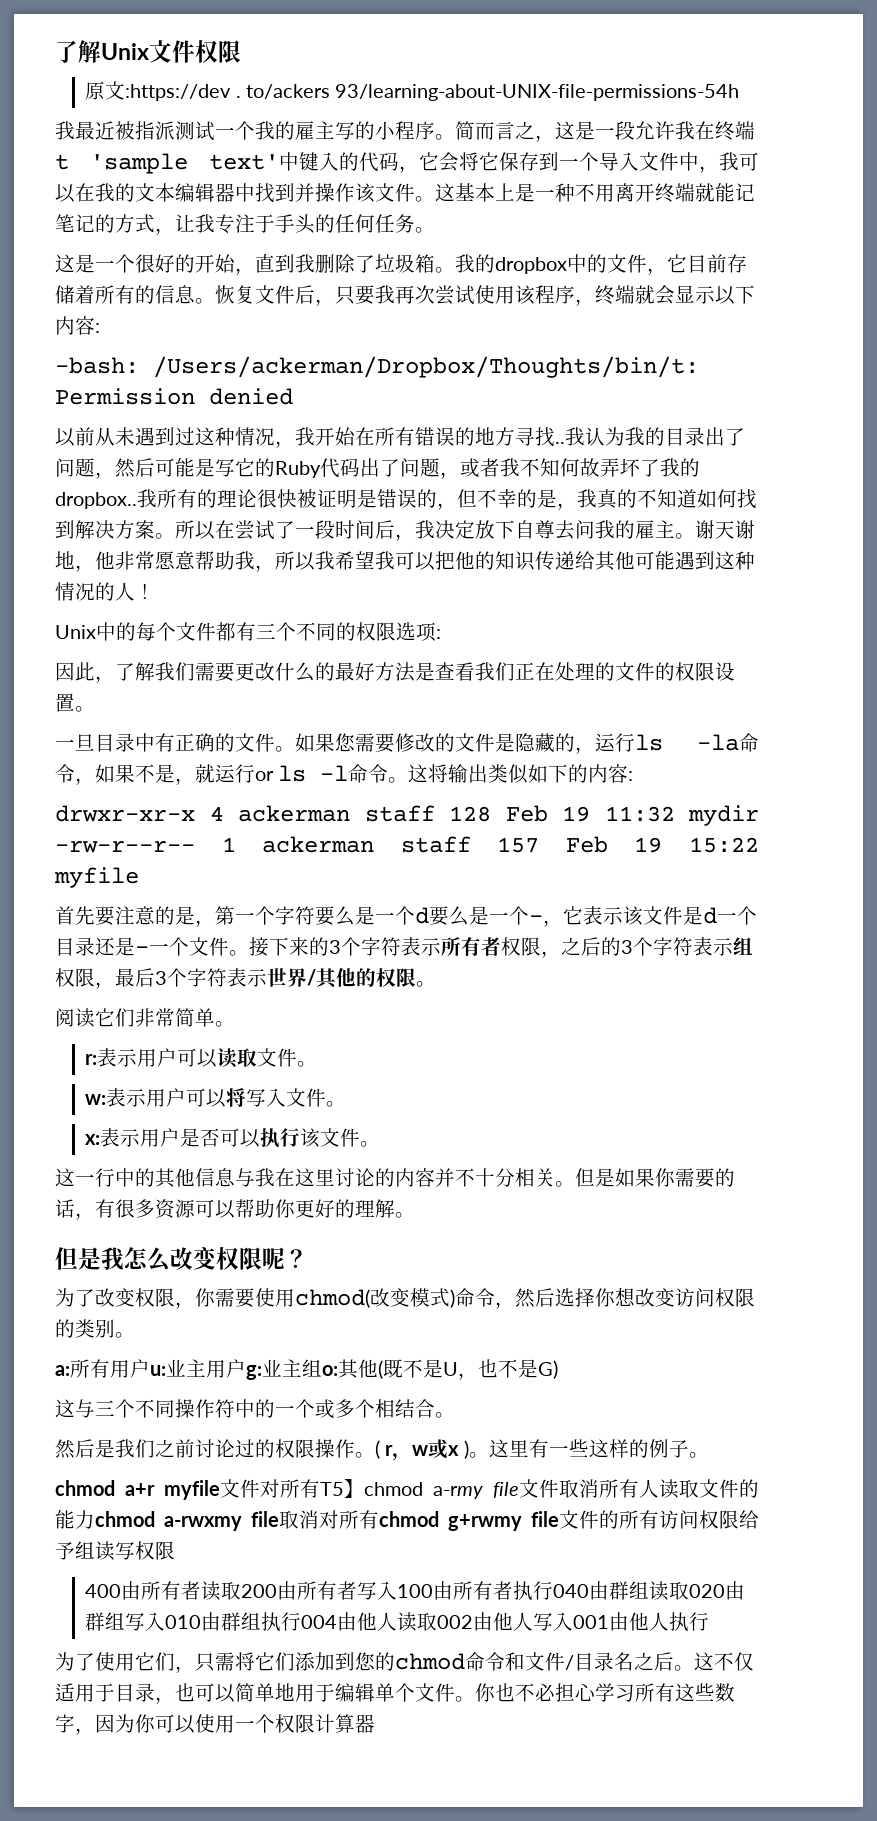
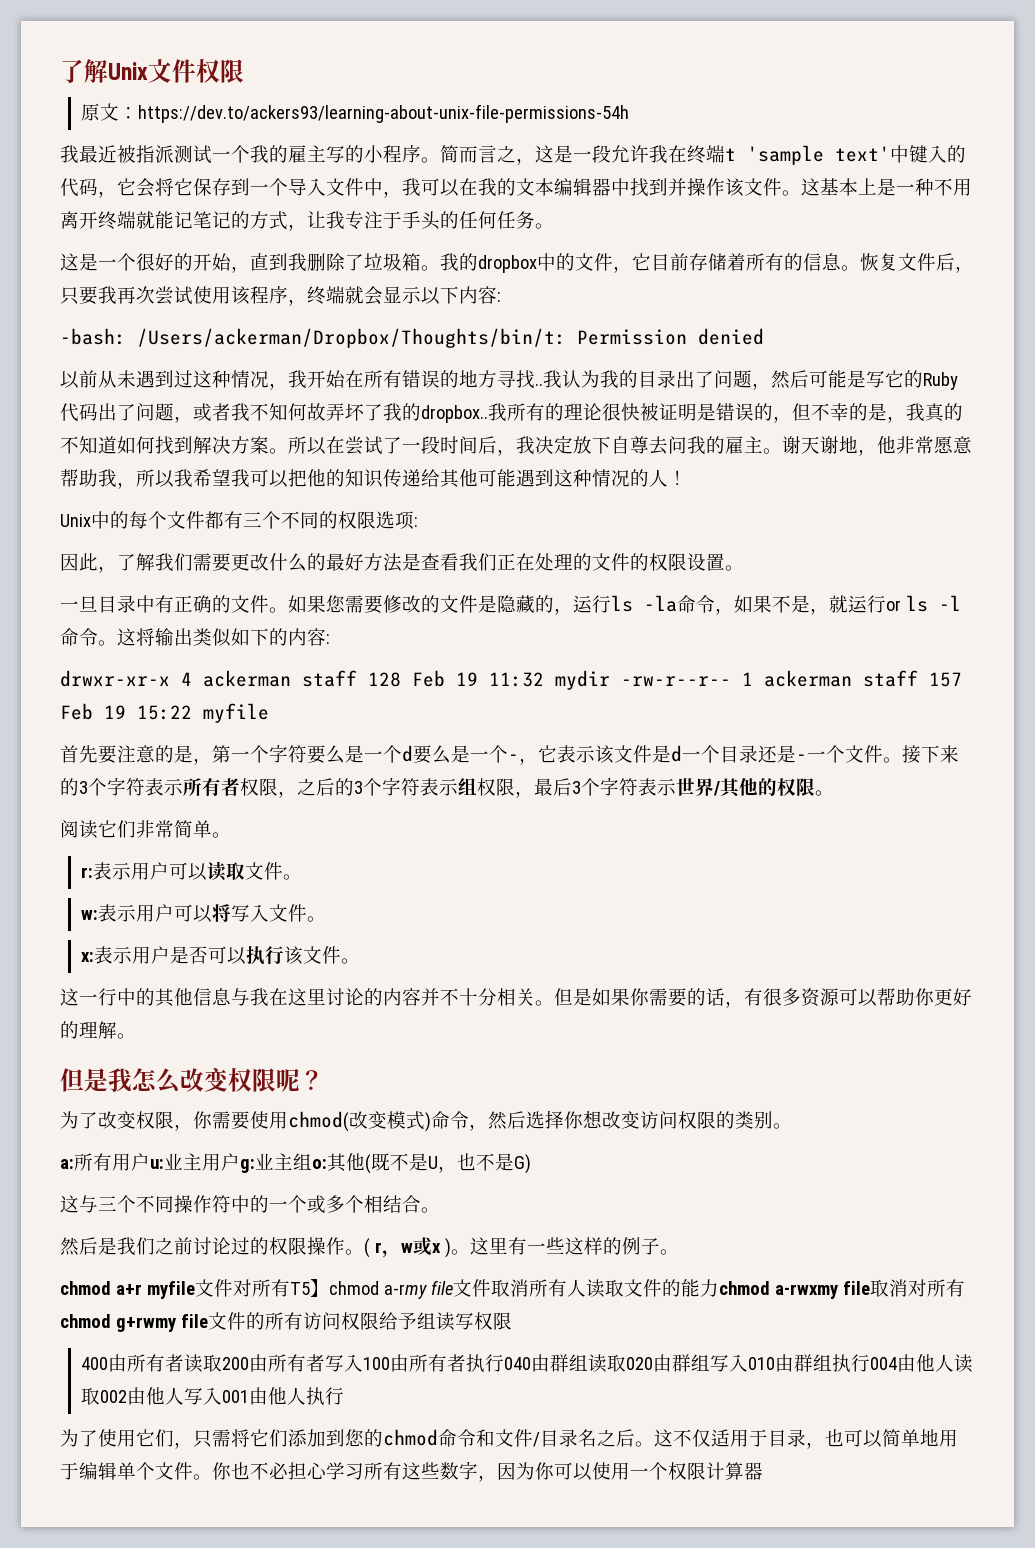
[125,84,740,101] :https://dev . to/ackers 93/learning-about-UNIX-file-permissions-54h -> [118,104,629,123] ：https://dev.to/ackers93/learning-about-unix-file-permissions-54h

